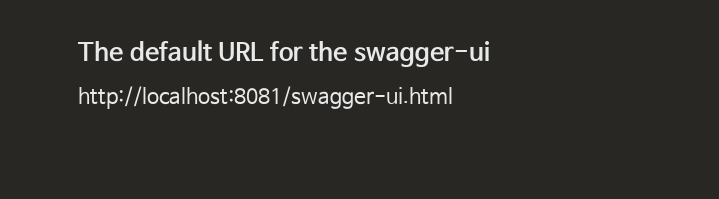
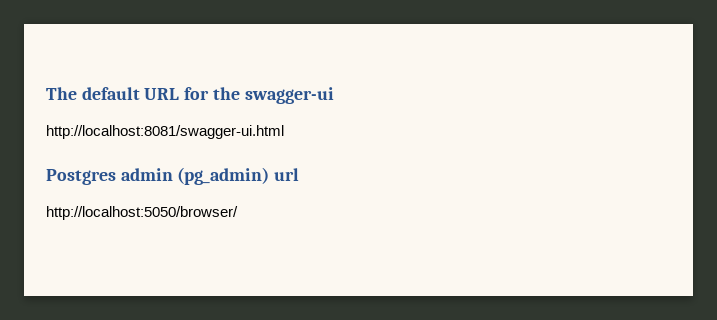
(453, 97) none -> [46,167,300,185] [46,206,238,220] // Postgres admin (pg_admin) url // http://localhost:5050/browser/

